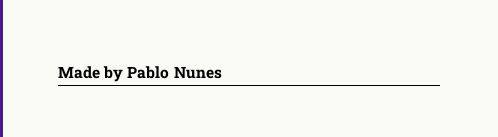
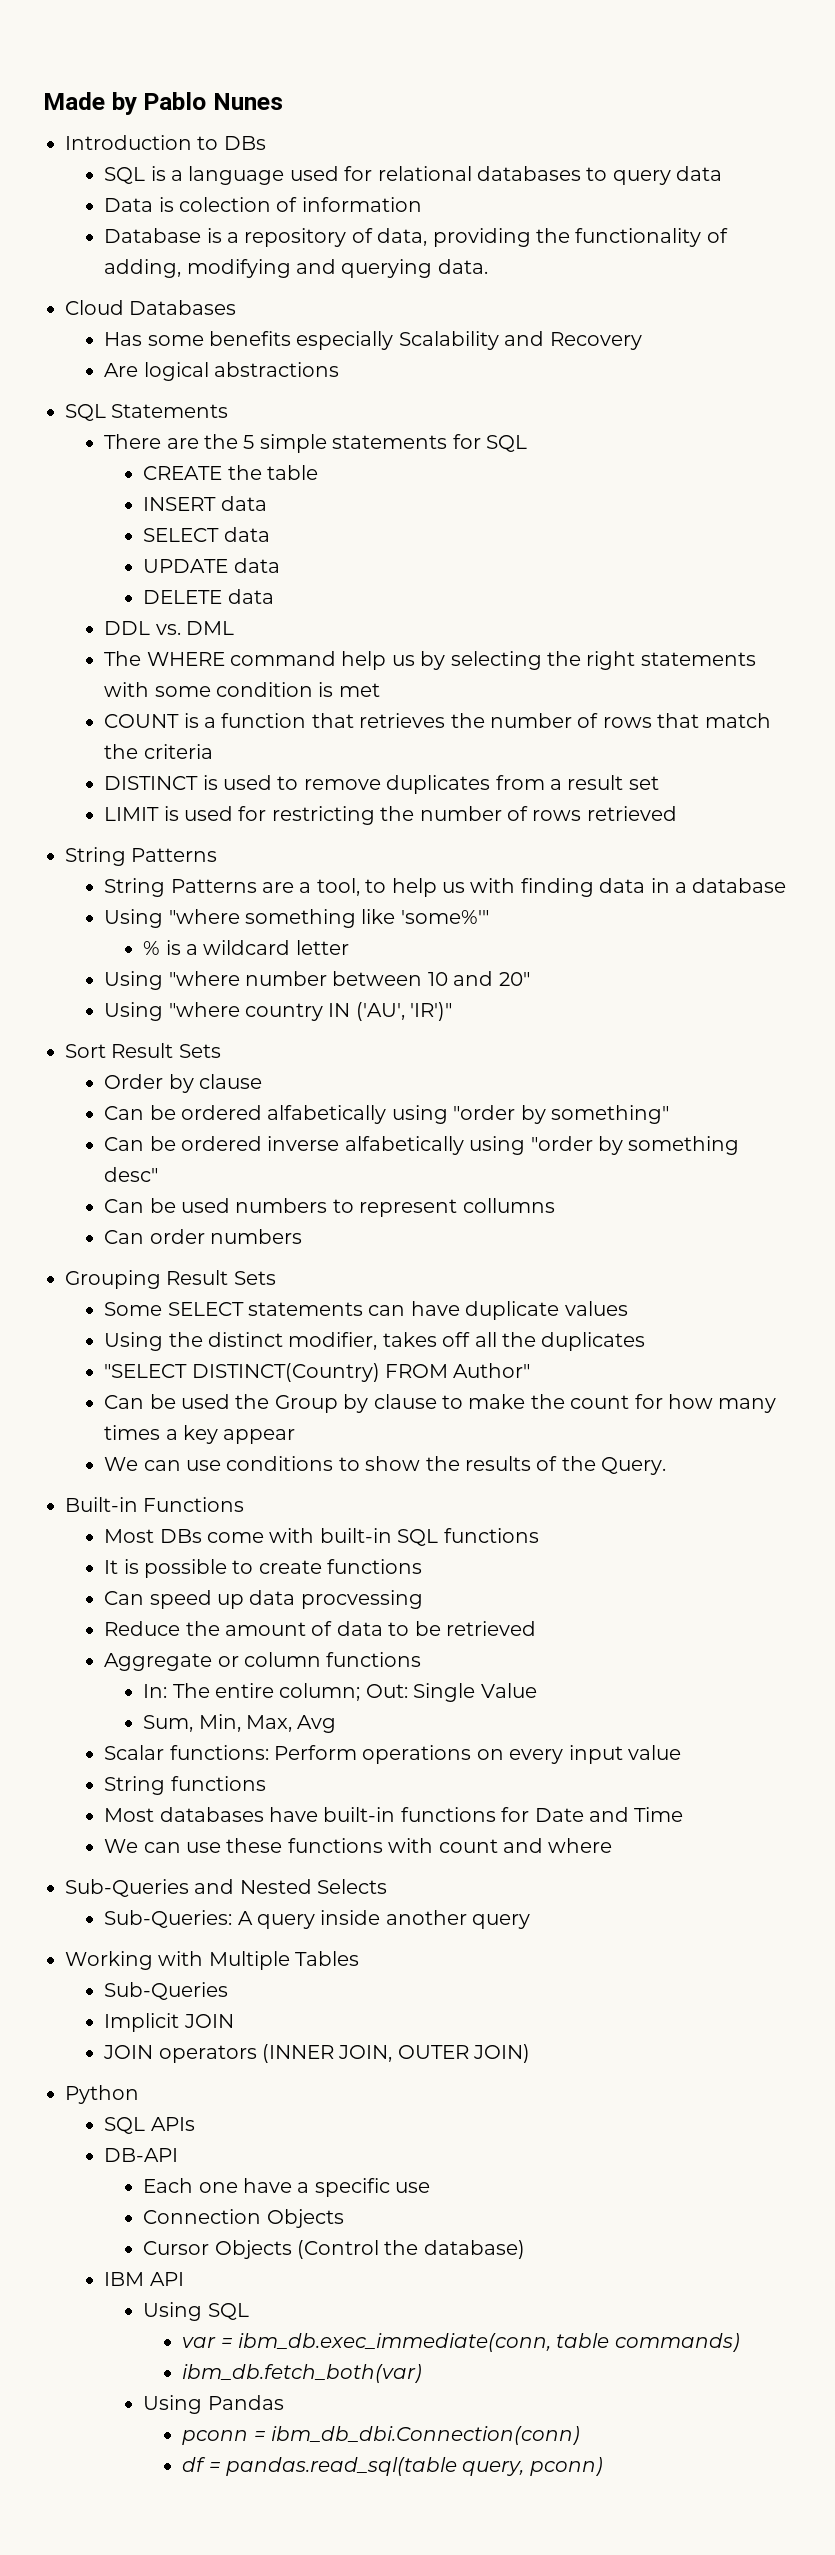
(222, 72) none -> [65,135,266,150] [104,166,723,185] [104,197,422,212] [104,228,728,247] [104,259,488,278] [65,300,237,315] [104,331,642,350] [104,362,339,381] [65,404,229,421] [104,434,527,453] [143,465,318,480] [143,496,267,511] [143,527,270,542] [143,558,280,573] [143,589,274,604] [104,621,234,635] [104,651,756,670] [104,682,380,697] [104,713,771,728] [104,744,213,759] [104,775,659,794] [104,806,677,825] [65,847,218,866] [104,878,787,897] [104,909,489,928] [143,940,349,955] [104,971,530,990] [104,1002,453,1021] [65,1043,221,1058] [104,1074,262,1093] [104,1105,669,1124] [104,1136,740,1155] [104,1167,159,1182] [104,1198,555,1217] [104,1229,302,1244] [65,1270,276,1289] [104,1301,628,1320] [104,1332,646,1351] [104,1363,531,1382] [104,1394,777,1413] [104,1425,296,1444] [104,1456,667,1475] [65,1497,245,1512] [104,1528,539,1546] [104,1559,423,1578] [104,1590,423,1609] [104,1621,536,1636] [104,1652,422,1671] [143,1683,537,1702] [143,1714,337,1733] [104,1745,681,1764] [104,1776,266,1795] [104,1807,684,1822] [104,1838,613,1853] [65,1879,388,1897] [104,1910,531,1929] [65,1951,360,1970] [104,1982,229,2000] [104,2013,234,2032] [103,2044,531,2063] [65,2085,139,2104] [104,2117,195,2134] [104,2148,179,2162] [143,2178,431,2197] [143,2209,344,2228] [143,2240,525,2259] [104,2272,184,2286] [143,2302,249,2321] [182,2333,740,2352] [182,2364,423,2383] [143,2395,284,2414] [182,2426,581,2445] [182,2457,603,2476] // Introduction to DBs // SQL is a language used for relational databases to query data // Data is colection of information // Database is a repository of data, providing the functionality of adding, modifying and querying data. // Cloud Databases // Has some benefits especially Scalability and Recovery // Are logical abstractions // SQL Statements // There are the 5 simple statements for SQL // CREATE the table // INSERT data // SELECT data // UPDATE data // DELETE data // DDL vs. DML // The WHERE command help us by selecting the right statements with some condition is met // COUNT is a function that retrieves the number of rows that match the criteria // DISTINCT is used to remove duplicates from a result set // LIMIT is used for restricting the number of rows retrieved // String Patterns // String Patterns are a tool, to help us with finding data in a database // Using "where something like 'some%'" // % is a wildcard letter // Using "where number between 10 and 20" // Using "where country IN ('AU', 'IR')" // Sort Result Sets // Order by clause // Can be ordered alfabetically using "order by something" // Can be ordered inverse alfabetically using "order by something desc" // Can be used numbers to represent collumns // Can order numbers // Grouping Result Sets // Some SELECT statements can have duplicate values // Using the distinct modifier, takes off all the duplicates // "SELECT DISTINCT(Country) FROM Author" // Can be used the Group by clause to make the count for how many times a key appear // We can use conditions to show the results of the Query. // Built-in Functions // Most DBs come with built-in SQL functions // It is possible to create functions // Can speed up data procvessing // Reduce the amount of data to be retrieved // Aggregate or column functions // In: The entire column; Out: Single Value // Sum, Min, Max, Avg // Scalar functions: Perform operations on every input value // String functions // Most databases have built-in functions for Date and Time // We can use these functions with count and where // Sub-Queries and Nested Selects // Sub-Queries: A query inside another query // Working with Multiple Tables // Sub-Queries // Implicit JOIN // JOIN operators (INNER JOIN, OUTER JOIN) // Python // SQL APIs // DB-API // Each one have a specific use // Connection Objects // Cursor Objects (Control the database) // IBM API // Using SQL // var = ibm_db.exec_immediate(conn, table commands) // ibm_db.fetch_both(var) // Using Pandas // pconn = ibm_db_dbi.Connection(conn) // df = pandas.read_sql(table query, pconn)

